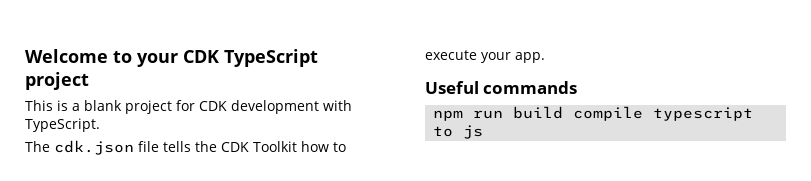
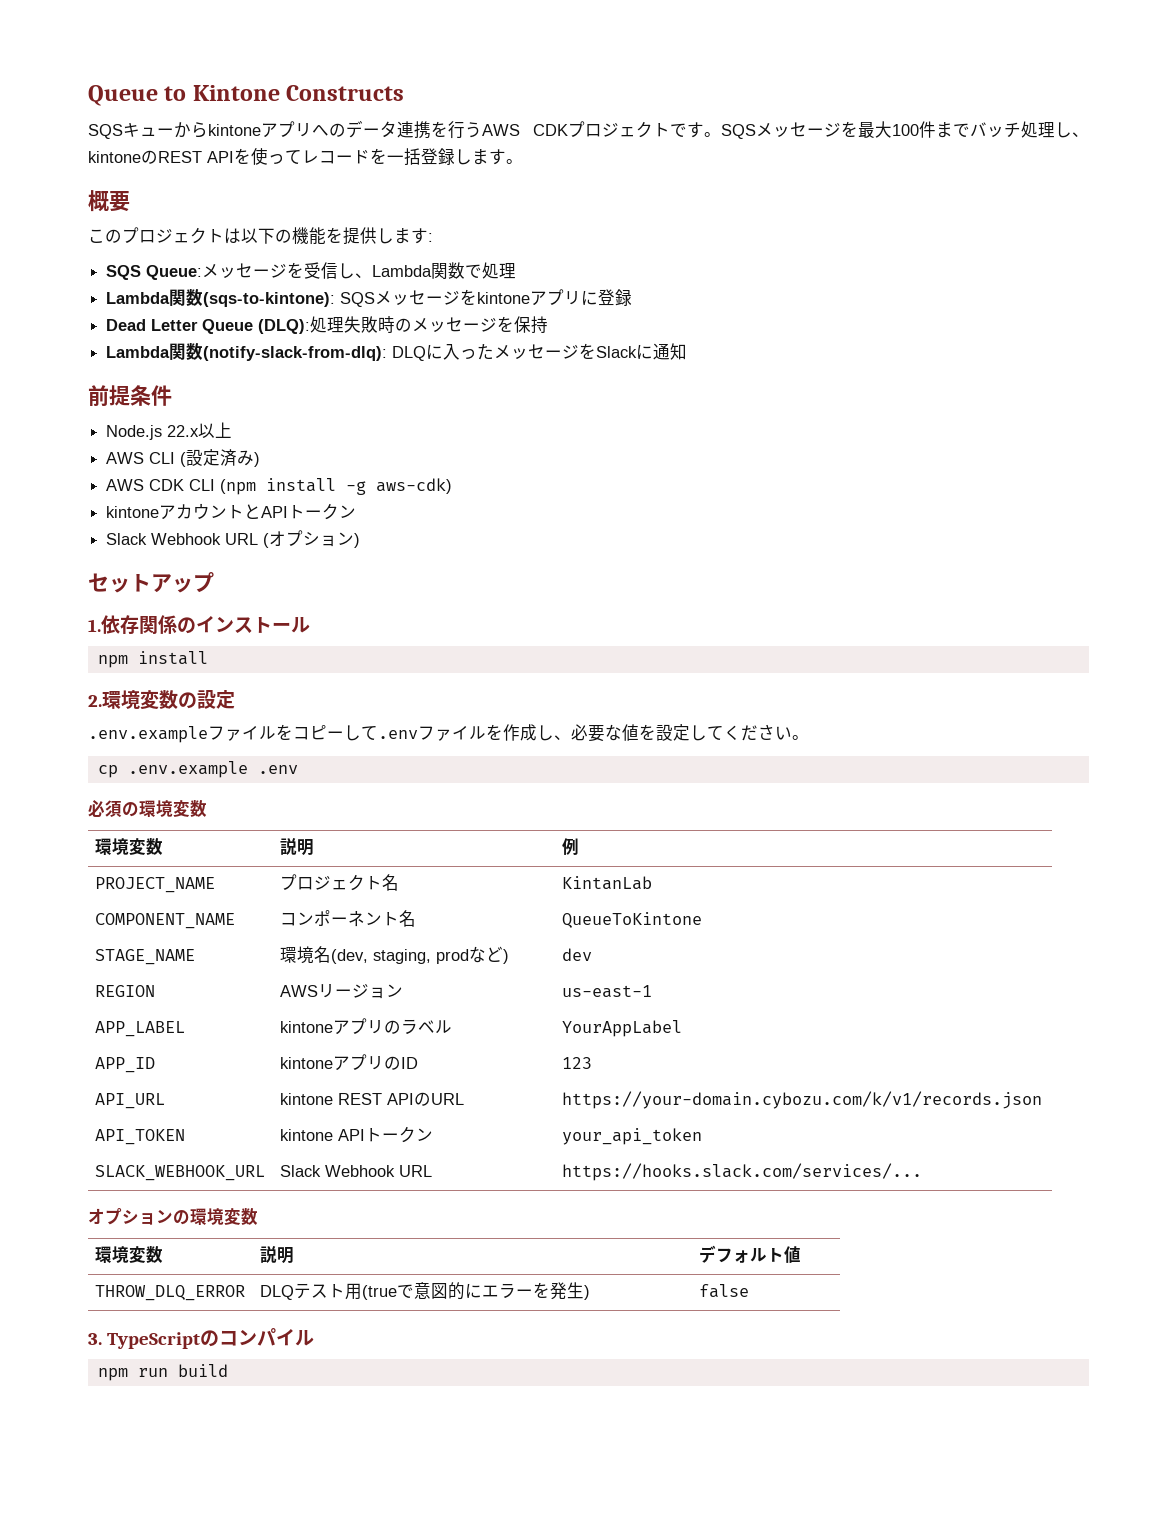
[25,49,318,67] [25,72,89,90] [25,100,352,114] [25,118,100,132] [25,140,346,155] [425,50,545,63] [425,81,578,94] Welcome to your CDK TypeScript project // This is a blank project for CDK development with TypeScript. // The cdk.json file tells the CDK Toolkit how to execute your app. // Useful commands -> [88,85,405,106] [88,120,1089,139] [88,148,523,165] [88,190,130,212] [88,227,433,245] [106,262,517,280] [106,289,633,307] [106,316,549,334] [106,343,688,361] [88,385,172,407] [106,422,233,440] [106,449,261,467] [106,478,453,495] [106,503,357,520] [106,530,361,548] [88,572,214,593] [88,615,310,634] [97,651,208,668] [88,690,235,710] [88,724,809,743] [97,761,298,778] [88,800,207,817] [95,838,164,855] [280,838,315,856] [562,838,580,855] [95,877,216,893] [280,874,400,891] [562,876,653,890] [95,913,236,929] [280,910,417,927] [562,912,703,928] [95,949,196,965] [280,946,510,964] [562,948,593,961] [95,985,156,997] [280,984,404,999] [562,985,653,998] [95,1021,186,1037] [280,1018,453,1035] [562,1020,683,1037] [95,1057,156,1073] [280,1054,419,1071] [562,1057,593,1069] [95,1093,166,1109] [280,1092,465,1106] [562,1091,1043,1109] [95,1129,186,1145] [280,1126,434,1143] [562,1128,703,1145] [95,1165,266,1181] [280,1165,433,1177] [562,1163,923,1181] [88,1208,258,1225] [95,1246,164,1263] [260,1246,295,1264] [699,1245,802,1263] [95,1285,246,1301] [260,1282,591,1300] [699,1284,750,1298] [88,1328,315,1349] Queue to Kintone Constructs // SQSキューからkintoneアプリへのデータ連携を行うAWS CDKプロジェクトです。SQSメッセージを最大100件までバッチ処理し、kintoneのREST APIを使ってレコードを一括登録します。 // 概要 // このプロジェクトは以下の機能を提供します: // SQS Queue:メッセージを受信し、Lambda関数で処理 // Lambda関数(sqs-to-kintone): SQSメッセージをkintoneアプリに登録 // Dead Letter Queue (DLQ):処理失敗時のメッセージを保持 // Lambda関数(notify-slack-from-dlq): DLQに入ったメッセージをSlackに通知 // 前提条件 // Node.js 22.x以上 // AWS CLI (設定済み) // AWS CDK CLI (npm install -g aws-cdk) // kintoneアカウントとAPIトークン // Slack Webhook URL (オプション) // セットアップ // 1.依存関係のインストール // npm install // 2.環境変数の設定 // .env.exampleファイルをコピーして.envファイルを作成し、必要な値を設定してください。 // cp .env.example .env // 必須の環境変数 // 環境変数 | 説明 | 例 // PROJECT_NAME | プロジェクト名 | KintanLab // COMPONENT_NAME | コンポーネント名 | QueueToKintone // STAGE_NAME | 環境名(dev, staging, prodなど) | dev // REGION | AWSリージョン | us-east-1 // APP_LABEL | kintoneアプリのラベル | YourAppLabel // APP_ID | kintoneアプリのID | 123 // API_URL | kintone REST APIのURL | https://your-domain.cybozu.com/k/v1/records.json // API_TOKEN | kintone APIトークン | your_api_token // SLACK_WEBHOOK_URL | Slack Webhook URL | https://hooks.slack.com/services/... // オプションの環境変数 // 環境変数 | 説明 | デフォルト値 // THROW_DLQ_ERROR | DLQテスト用(trueで意図的にエラーを発生) | false // 3. TypeScriptのコンパイル
[573,106,754,121] [433,125,484,139] compile typescript to js -> (228, 1370) none

